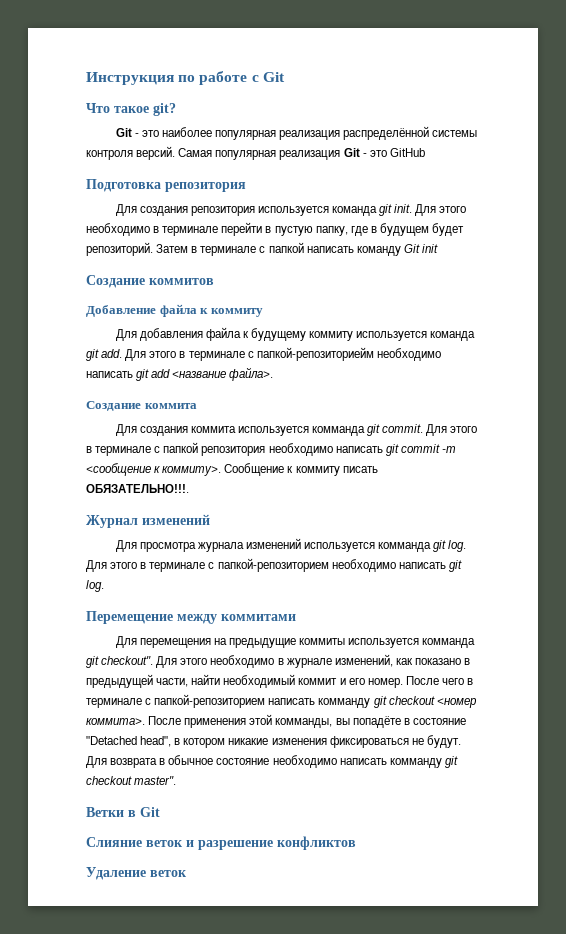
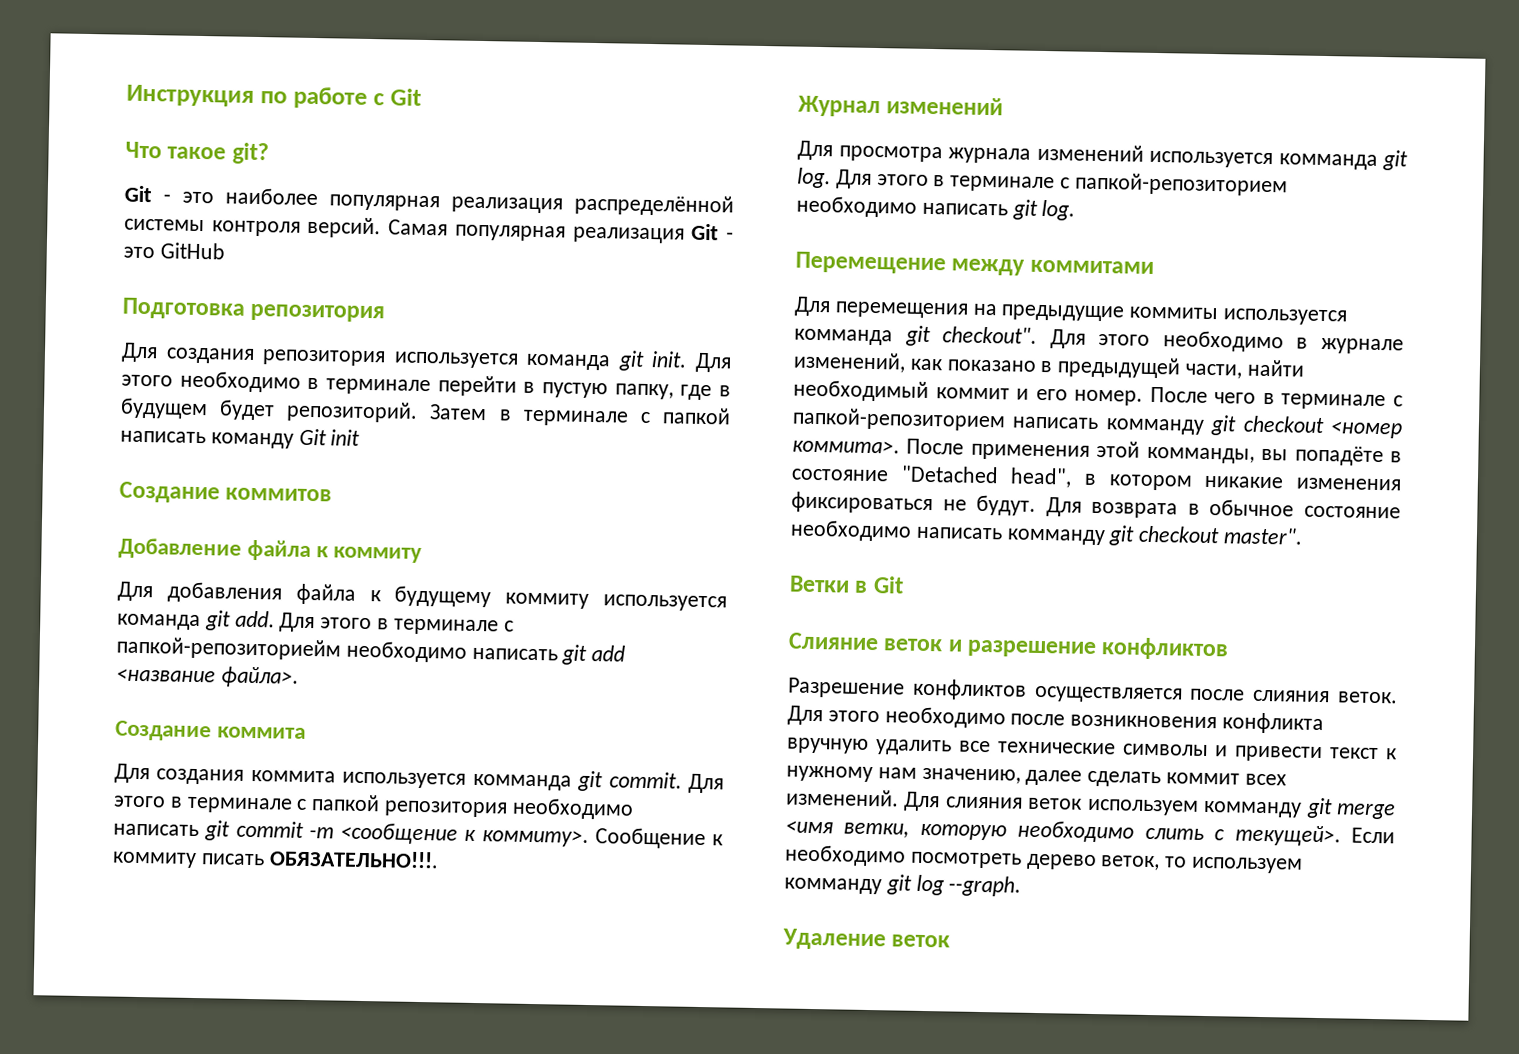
(356, 843) none -> [787,677,1398,704] [787,705,1325,735] [786,737,1397,763] [786,765,1287,788] [786,788,1396,820] [785,820,1395,847] [784,844,1304,874] [784,874,1022,897] // Разрешение конфликтов осуществляется после слияния веток. Для этого необходимо после возникновения конфликта вручную удалить все технические символы и привести текст к нужному нам значению, далее сделать коммит всех изменений. Для слияния веток используем комманду git merge <имя ветки, которую необходимо слить с текущей>. Если необходимо посмотреть дерево веток, то используем комманду git log --graph.

